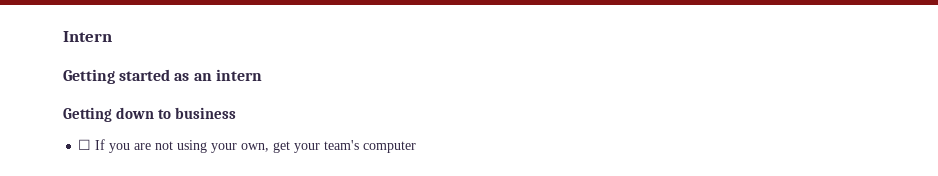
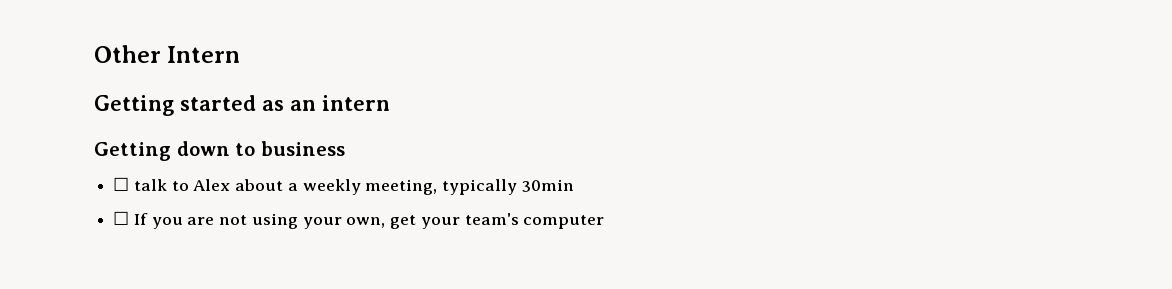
(63, 36) none -> [94,45,161,63] Other
(237, 113) none -> [113,177,574,195] // ☐ talk to Alex about a weekly meeting, typically 30min

